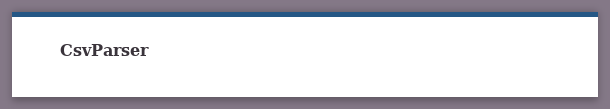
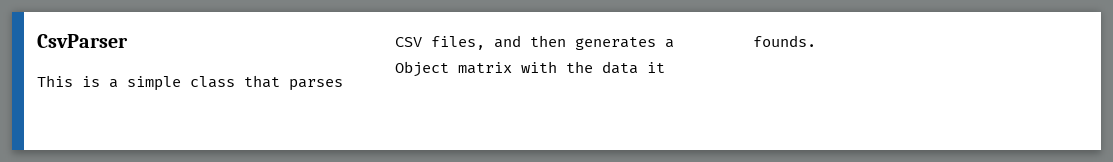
(149, 50) none -> [37,75,343,91] [395,35,674,50] [395,61,665,77] [753,35,816,47] // This is a simple class that parses CSV files, and then generates a Object matrix with the data it founds.

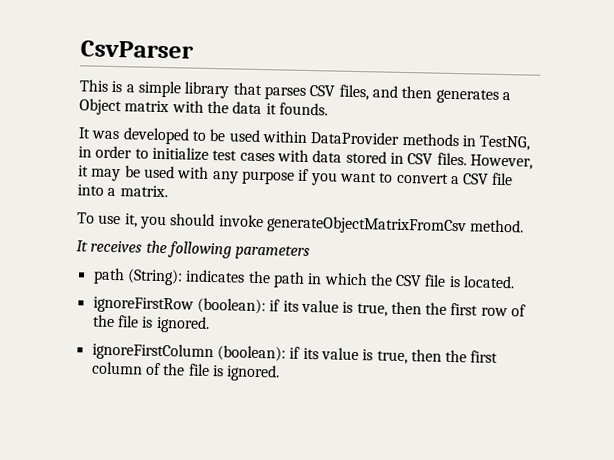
[190,76,235,88] class -> [184,81,231,99] library
(816, 41) none -> [78,127,531,151] [78,145,533,170] [78,165,514,186] [77,184,168,198] [77,212,525,236] [76,240,311,261] [92,267,516,289] [92,296,527,317] [91,314,210,334] [91,342,499,365] [90,361,281,382] // It was developed to be used within DataProvider methods in TestNG, in order to initialize test cases with data stored in CSV files. However, it may be used with any purpose if you want to convert a CSV file into a matrix. // To use it, you should invoke generateObjectMatrixFromCsv method. // It receives the following parameters // path (String): indicates the path in which the CSV file is located. // ignoreFirstRow (boolean): if its value is true, then the first row of the file is ignored. // ignoreFirstColumn (boolean): if its value is true, then the first column of the file is ignored.

